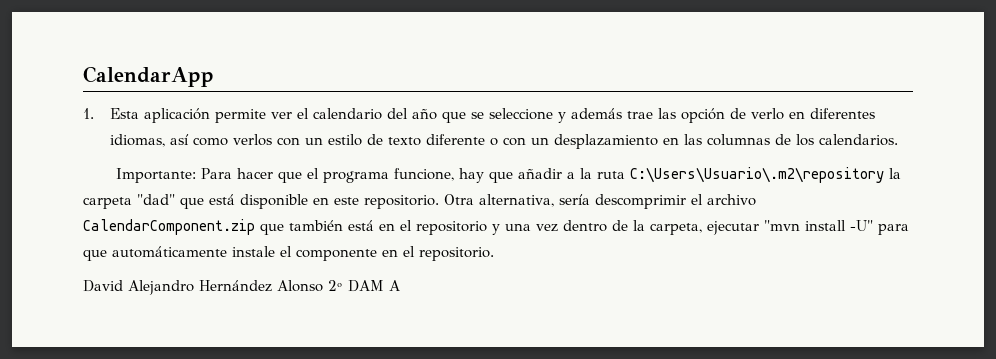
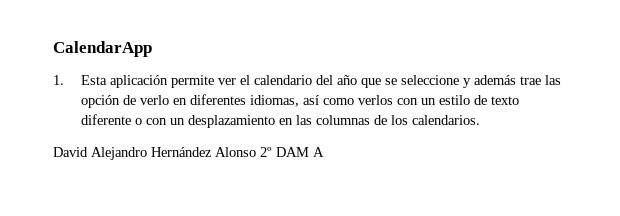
[116,167,902,183] [83,194,756,209] [83,219,909,235] [83,246,494,261] // Importante: Para hacer que el programa funcione, hay que añadir a la ruta C:\Users\Usuario\.m2\repository la carpeta "dad" que está disponible en este repositorio. Otra alternativa, sería descomprimir el archivo CalendarComponent.zip que también está en el repositorio y una vez dentro de la carpeta, ejecutar "mvn install -U" para que automáticamente instale el componente en el repositorio. -> (481, 120) none

